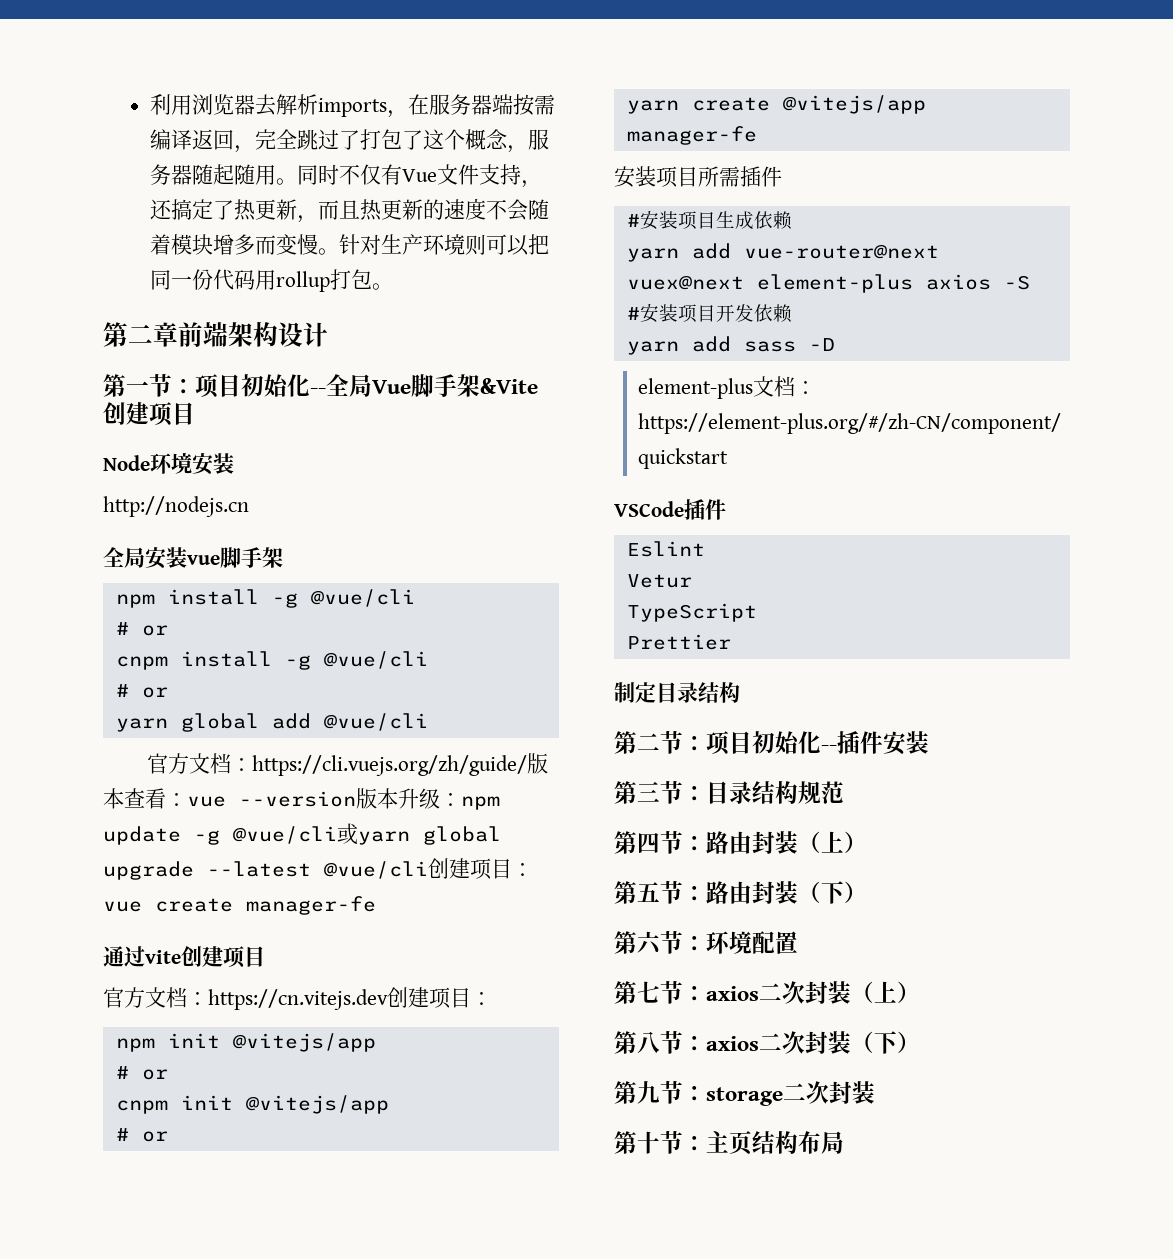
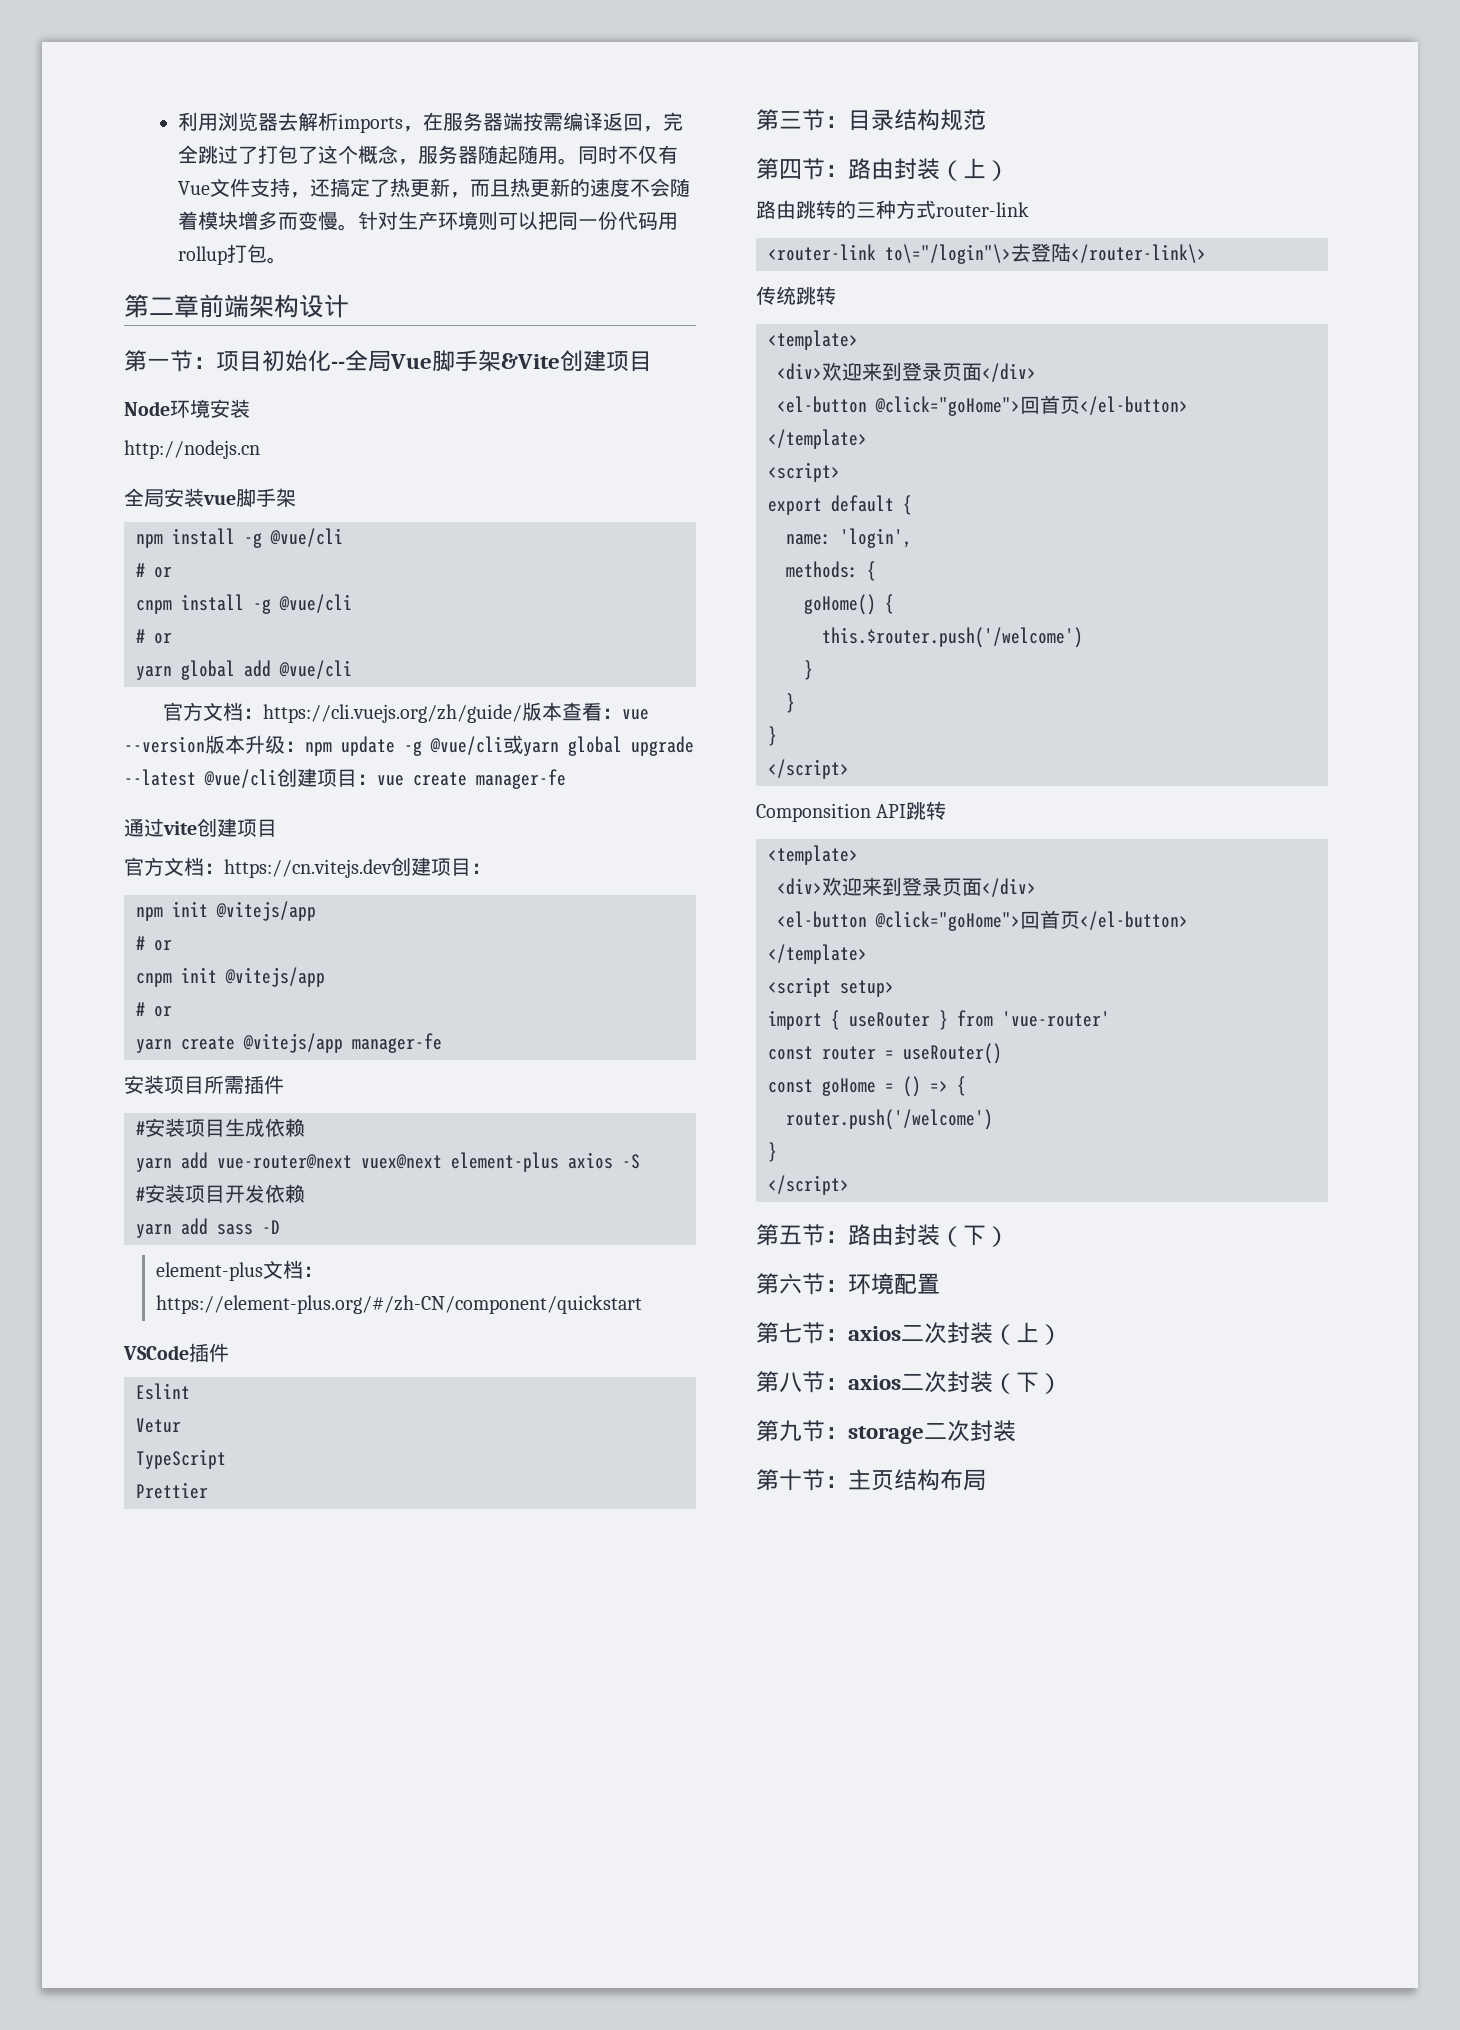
[614,682,740,703] [614,730,929,755] // 制定目录结构 // 第二节：项目初始化--插件安装 -> (208, 1490) none
(867, 842) none -> [756,200,1029,219] [768,243,1206,264] [756,286,836,305] [768,330,858,350] [777,362,1036,382] [777,395,1188,416] [768,429,867,449] [768,462,840,482] [768,495,912,515] [786,528,912,548] [786,561,876,581] [804,594,894,615] [822,627,1083,648] [804,660,813,680] [786,693,795,713] [768,726,777,746] [768,759,849,779] [756,801,947,822] [768,845,858,865] [777,877,1036,897] [777,910,1188,931] [768,944,867,964] [768,977,894,997] [768,1010,1110,1030] [768,1043,1002,1064] [768,1076,966,1097] [786,1109,993,1130] [768,1142,777,1162] [768,1175,849,1195] // 路由跳转的三种方式router-link // <router-link to\="/login"\>去登陆</router-link\> // 传统跳转 // <template> // <div>欢迎来到登录页面</div> // <el-button @click="goHome">回首页</el-button> // </template> // <script> // export default { // name: 'login', // methods: { // goHome() { // this.$router.push('/welcome') // } // } // } // </script> // Componsition API跳转 // <template> // <div>欢迎来到登录页面</div> // <el-button @click="goHome">回首页</el-button> // </template> // <script setup> // import { useRouter } from 'vue-router' // const router = useRouter() // const goHome = () => { // router.push('/welcome') // } // </script>

